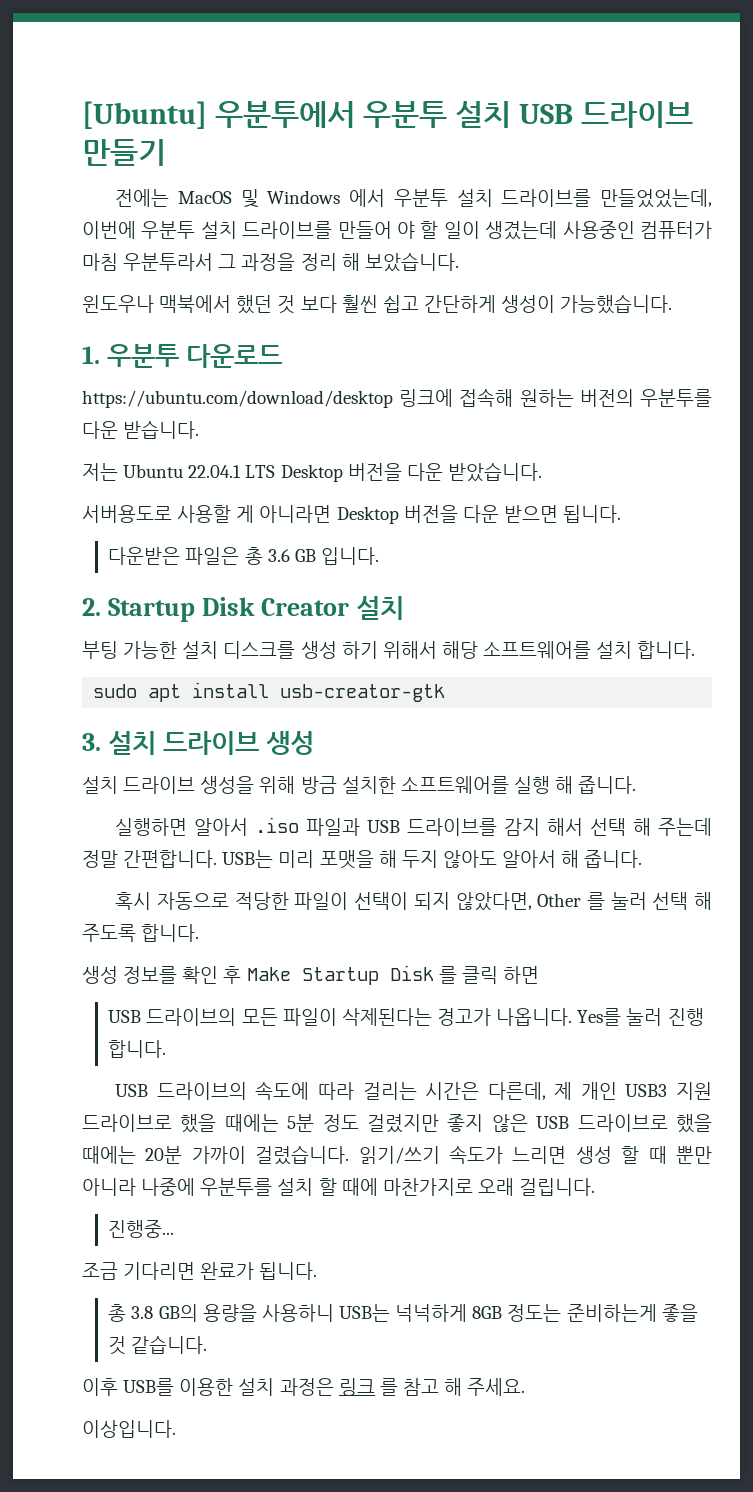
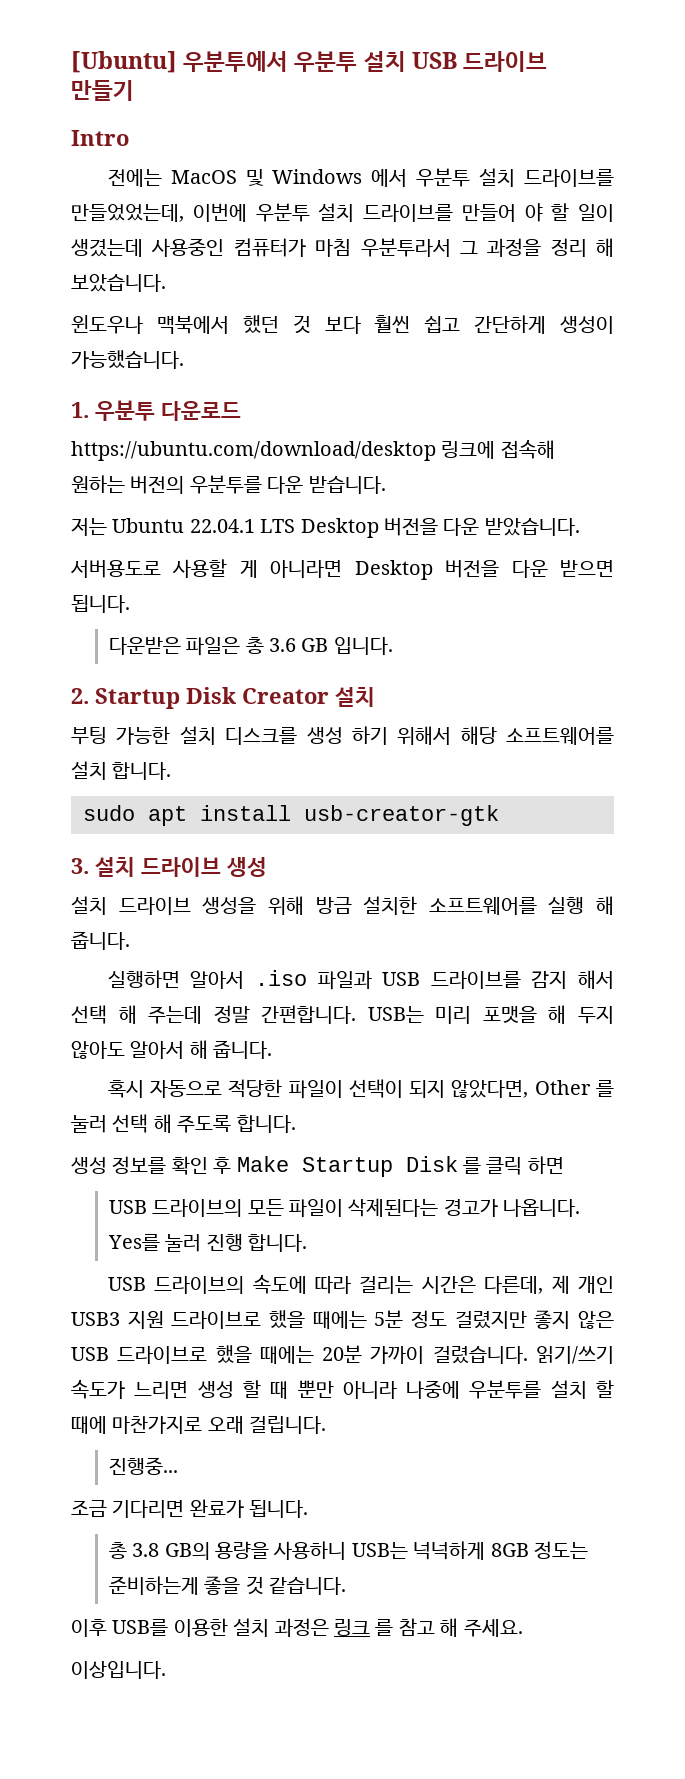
(166, 152) none -> [71,130,129,146] // Intro

